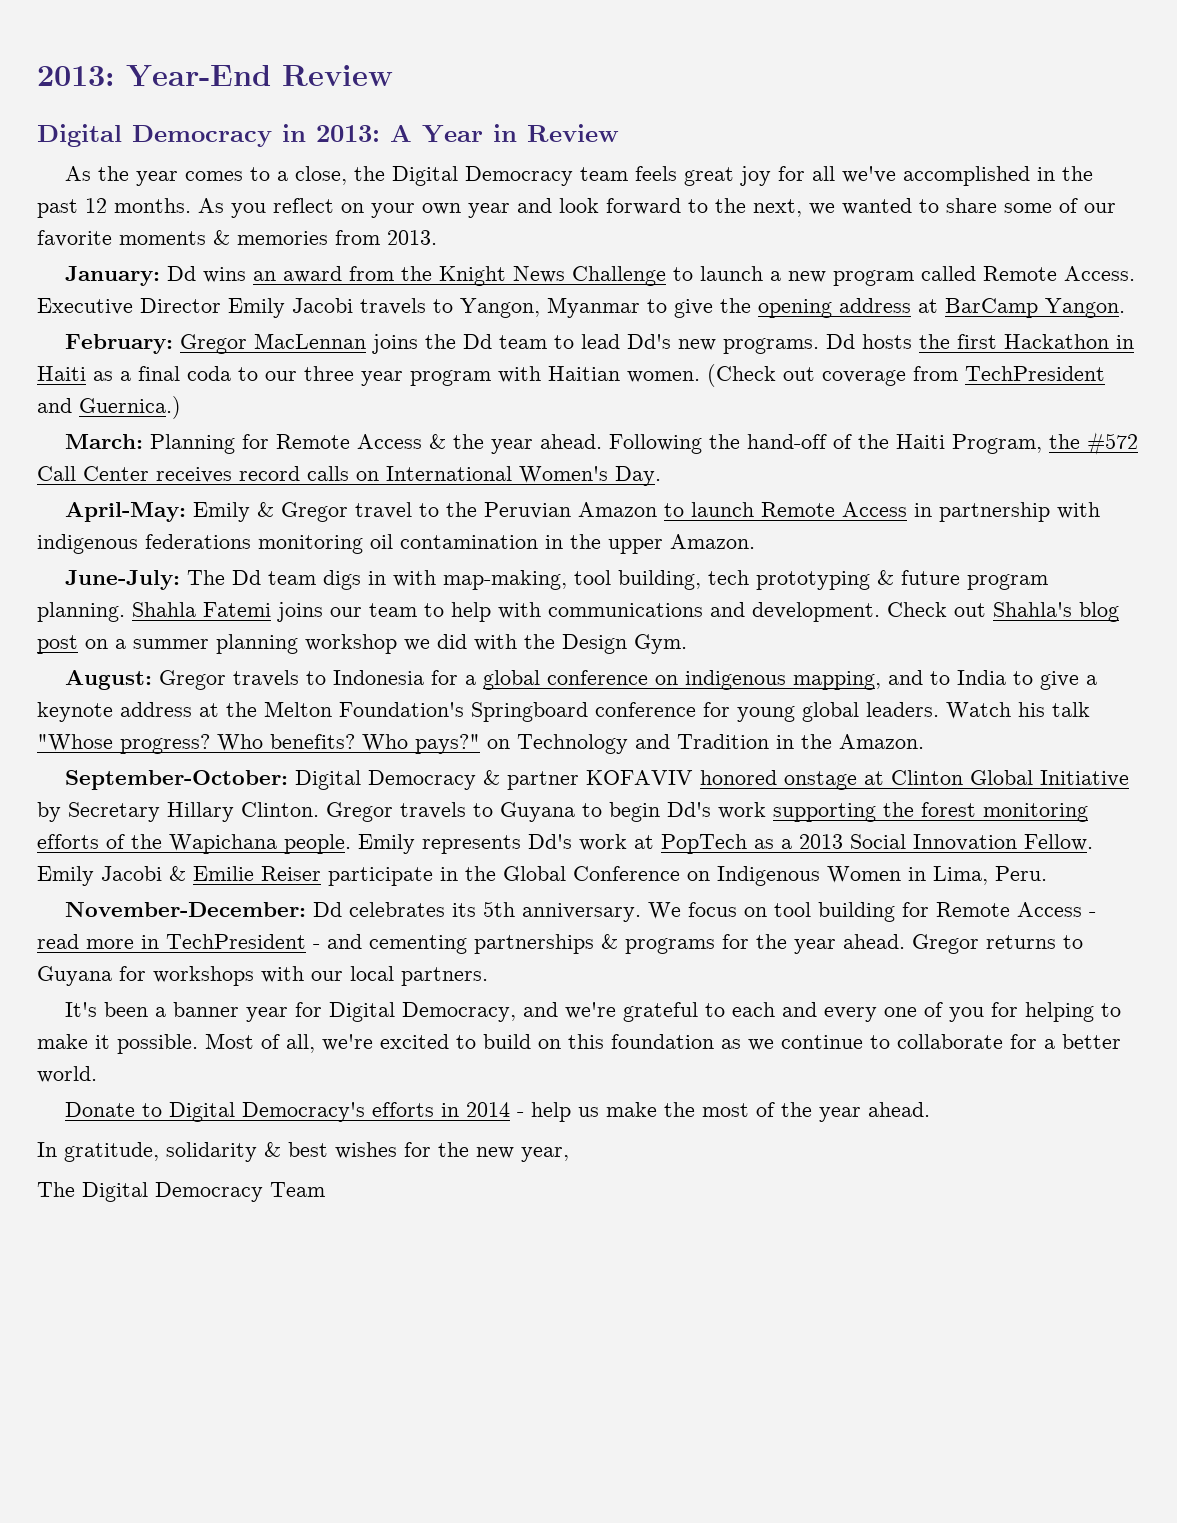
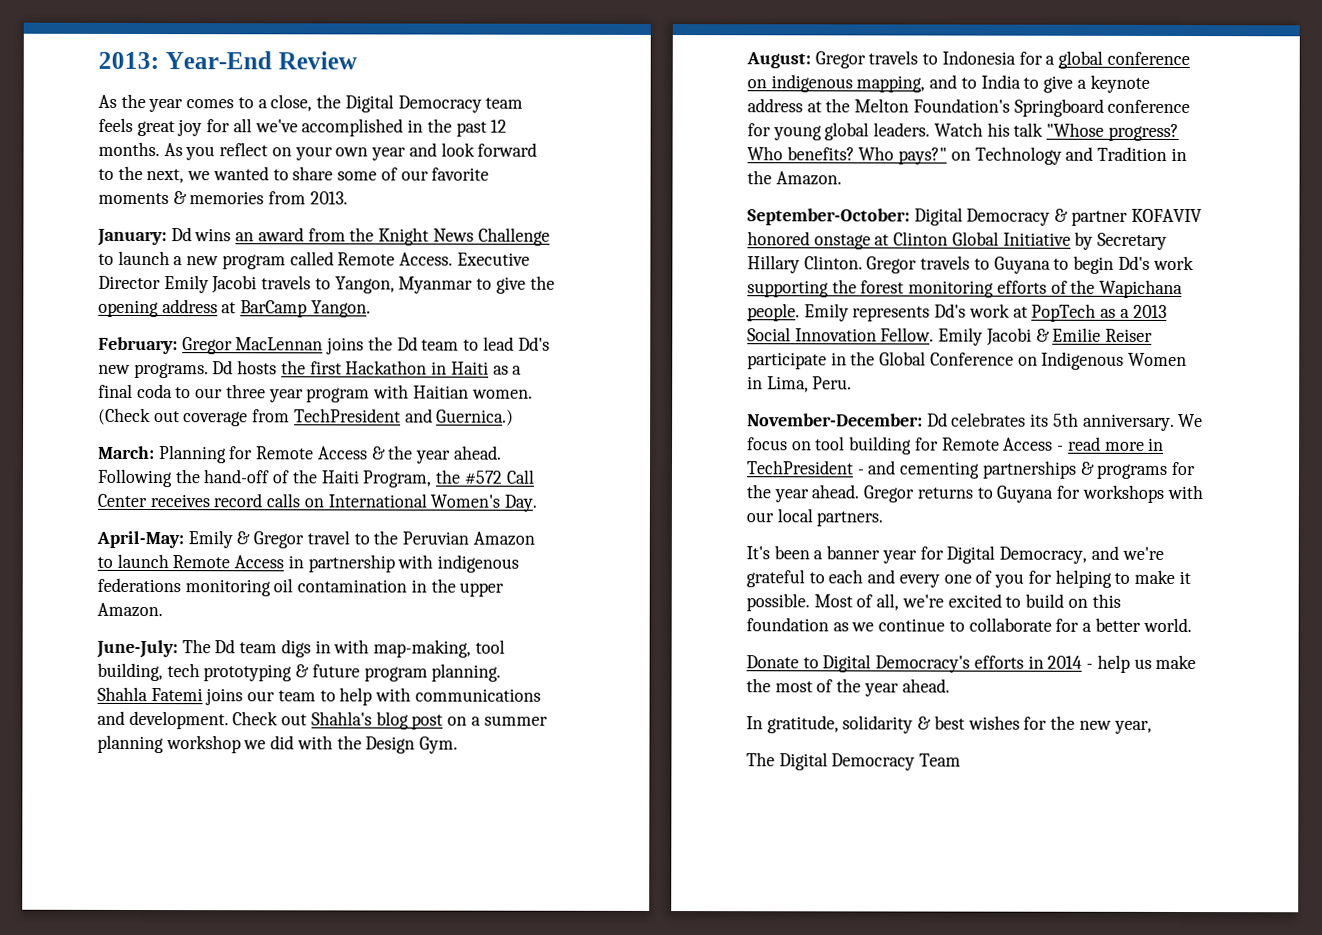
[37,124,619,147] // Digital Democracy in 2013: A Year in Review -> (357, 60) none

